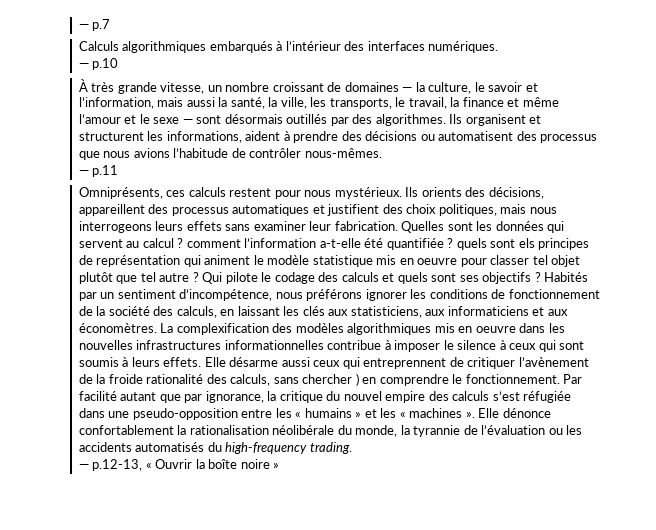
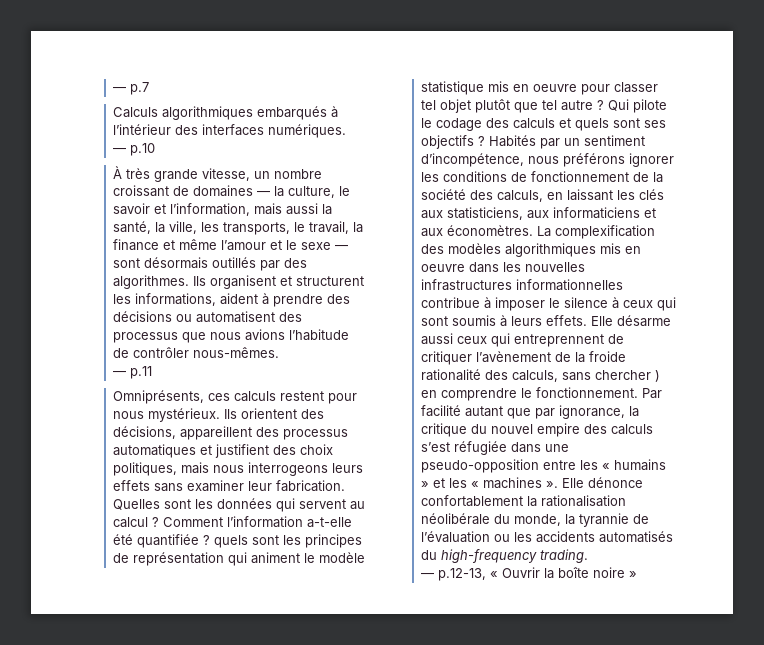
[421,187,462,197] orients -> [240,408,297,419] orientent
[186,239,241,248] comment -> [162,517,223,527] Comment
[518,238,535,248] els -> [282,535,301,545] les

